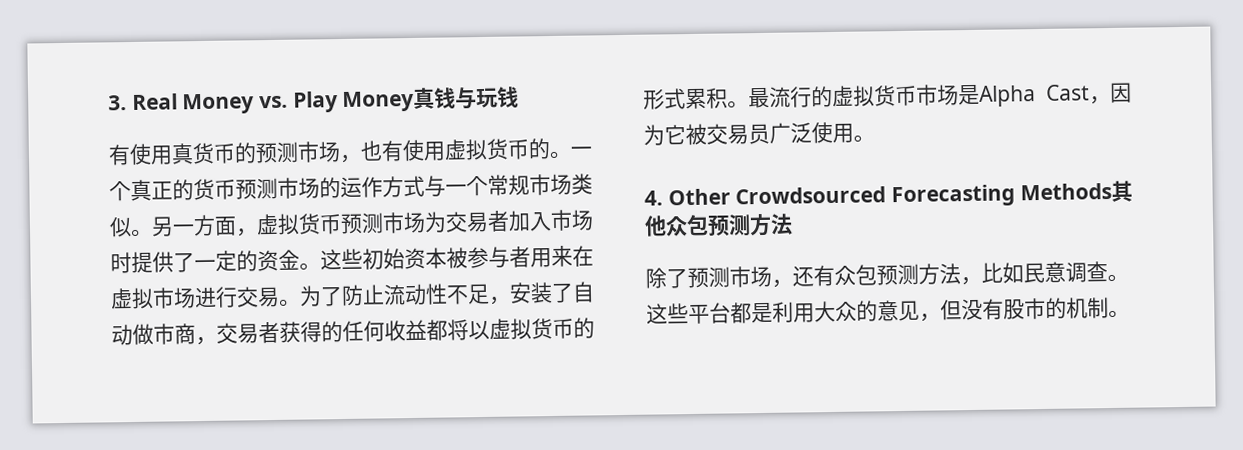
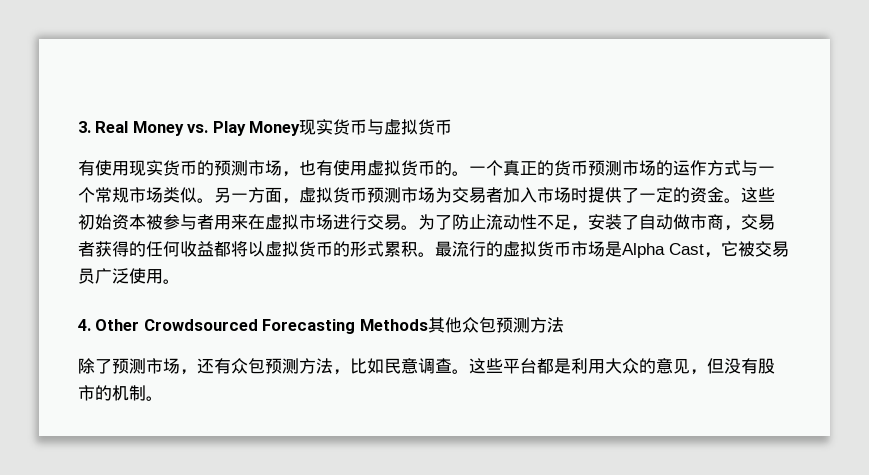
[413,86,520,110] [108,143,194,166] 真钱与玩钱 // 有使用真 -> [299,119,453,135] [78,160,163,176] 现实货币与虚拟货币 // 有使用现实
[1110,82,1132,103] [643,124,665,146] 因为 -> (721, 255) none

